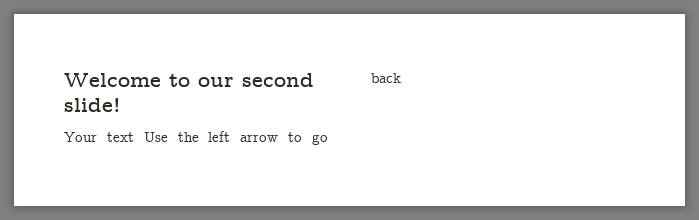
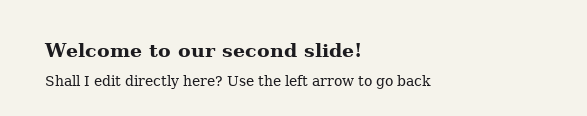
[64,132,134,142] Your text -> [45,75,223,89] Shall I edit directly here?

